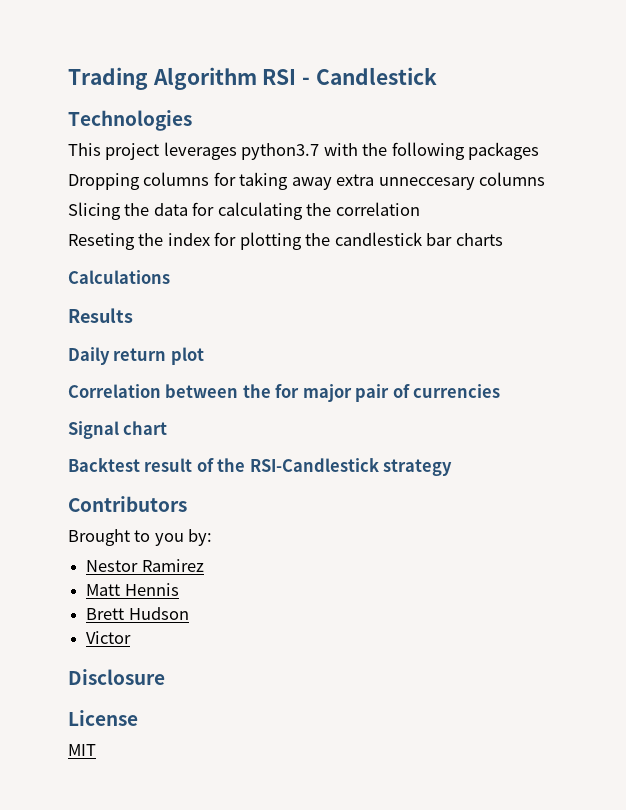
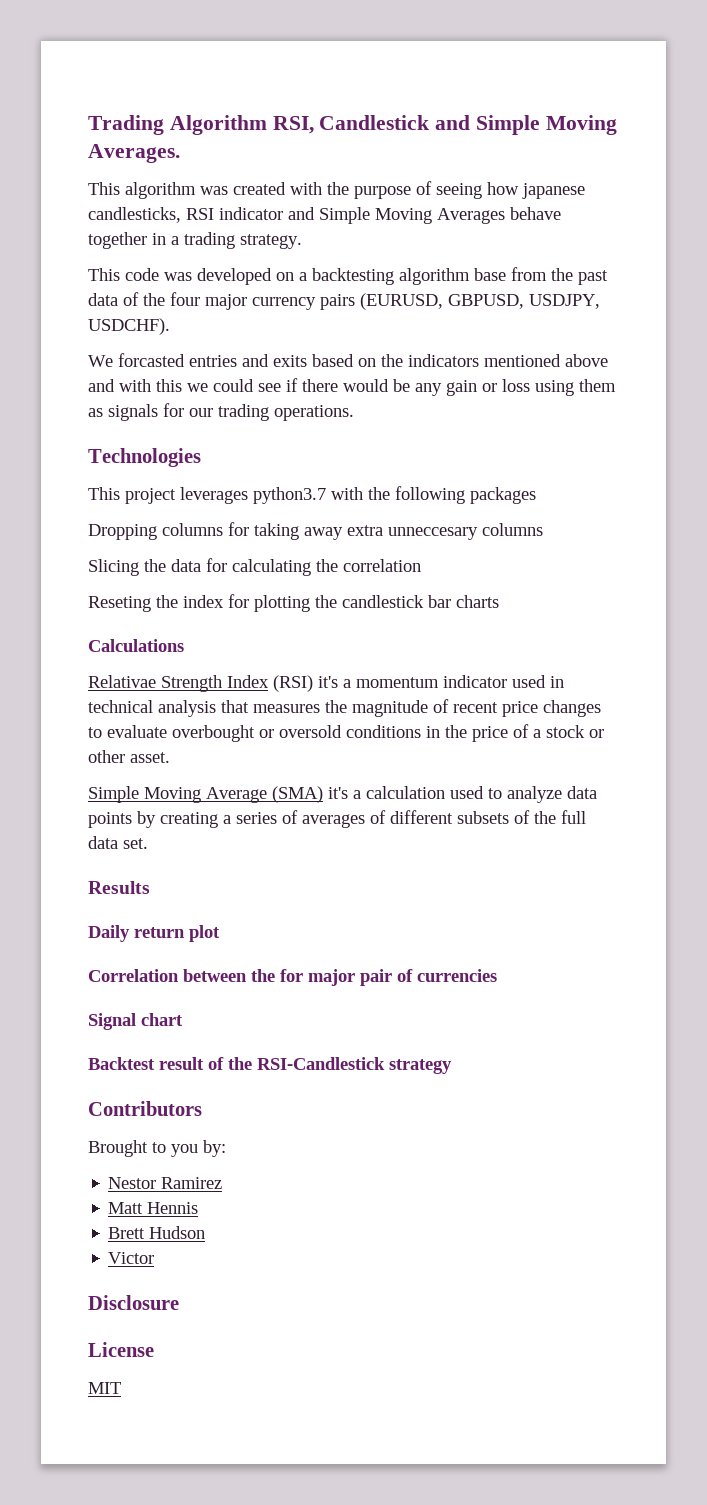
[262,67,437,85] RSI - Candlestick -> [272,115,617,135] [88,144,180,163] [88,181,585,199] [88,207,561,224] [88,232,302,249] [88,267,608,285] [88,292,600,310] [88,318,170,335] [88,353,608,367] [88,378,616,396] [88,403,354,421] RSI, Candlestick and Simple Moving Averages. // This algorithm was created with the purpose of seeing how japanese candlesticks, RSI indicator and Simple Moving Averages behave together in a trading strategy. // This code was developed on a backtesting algorithm base from the past data of the four major currency pairs (EURUSD, GBPUSD, USDJPY, USDCHF). // We forcasted entries and exits based on the indicators mentioned above and with this we could see if there would be any gain or loss using them as signals for our trading operations.
(170, 277) none -> [88,675,564,692] [88,699,601,717] [88,724,604,742] [88,750,170,763] [88,786,597,803] [88,810,586,828] [88,836,148,849] // Relativae Strength Index (RSI) it's a momentum indicator used in technical analysis that measures the magnitude of recent price changes to evaluate overbought or oversold conditions in the price of a stock or other asset. // Simple Moving Average (SMA) it's a calculation used to analyze data points by creating a series of averages of different subsets of the full data set.

